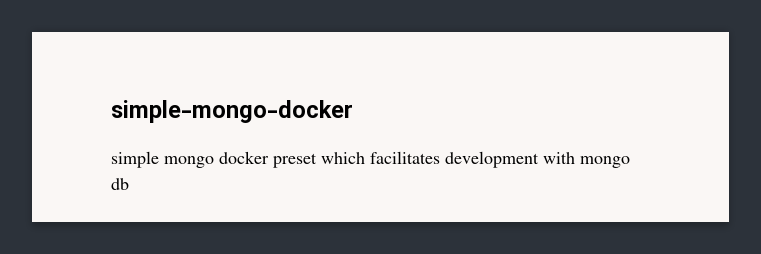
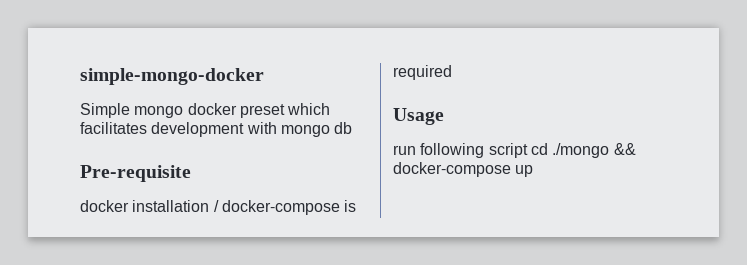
[111,151,159,168] simple -> [80,103,130,118] Simple
(129, 184) none -> [80,165,191,182] [80,200,357,215] [393,65,452,80] [393,108,444,125] [393,143,636,158] [393,162,534,177] // Pre-requisite // docker installation / docker-compose is required // Usage // run following script cd ./mongo && docker-compose up

